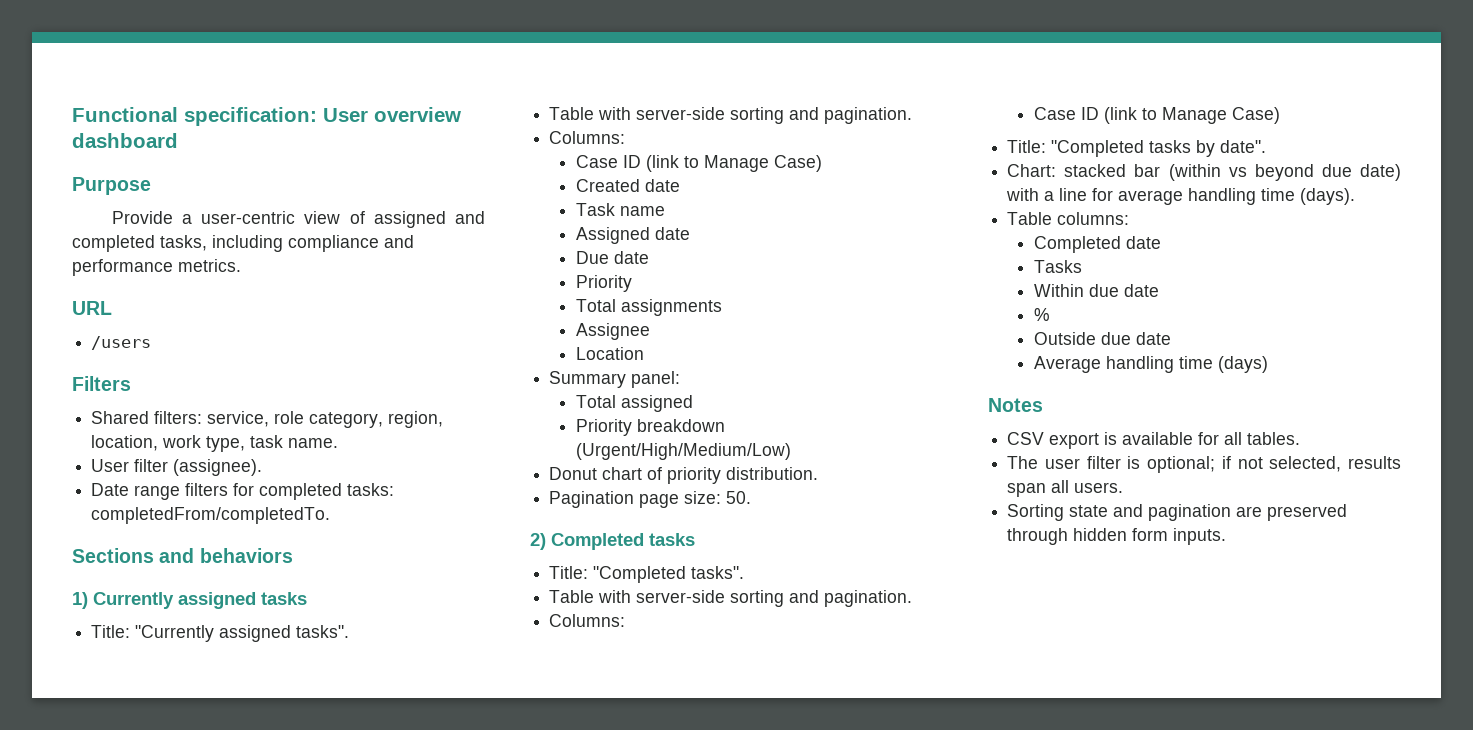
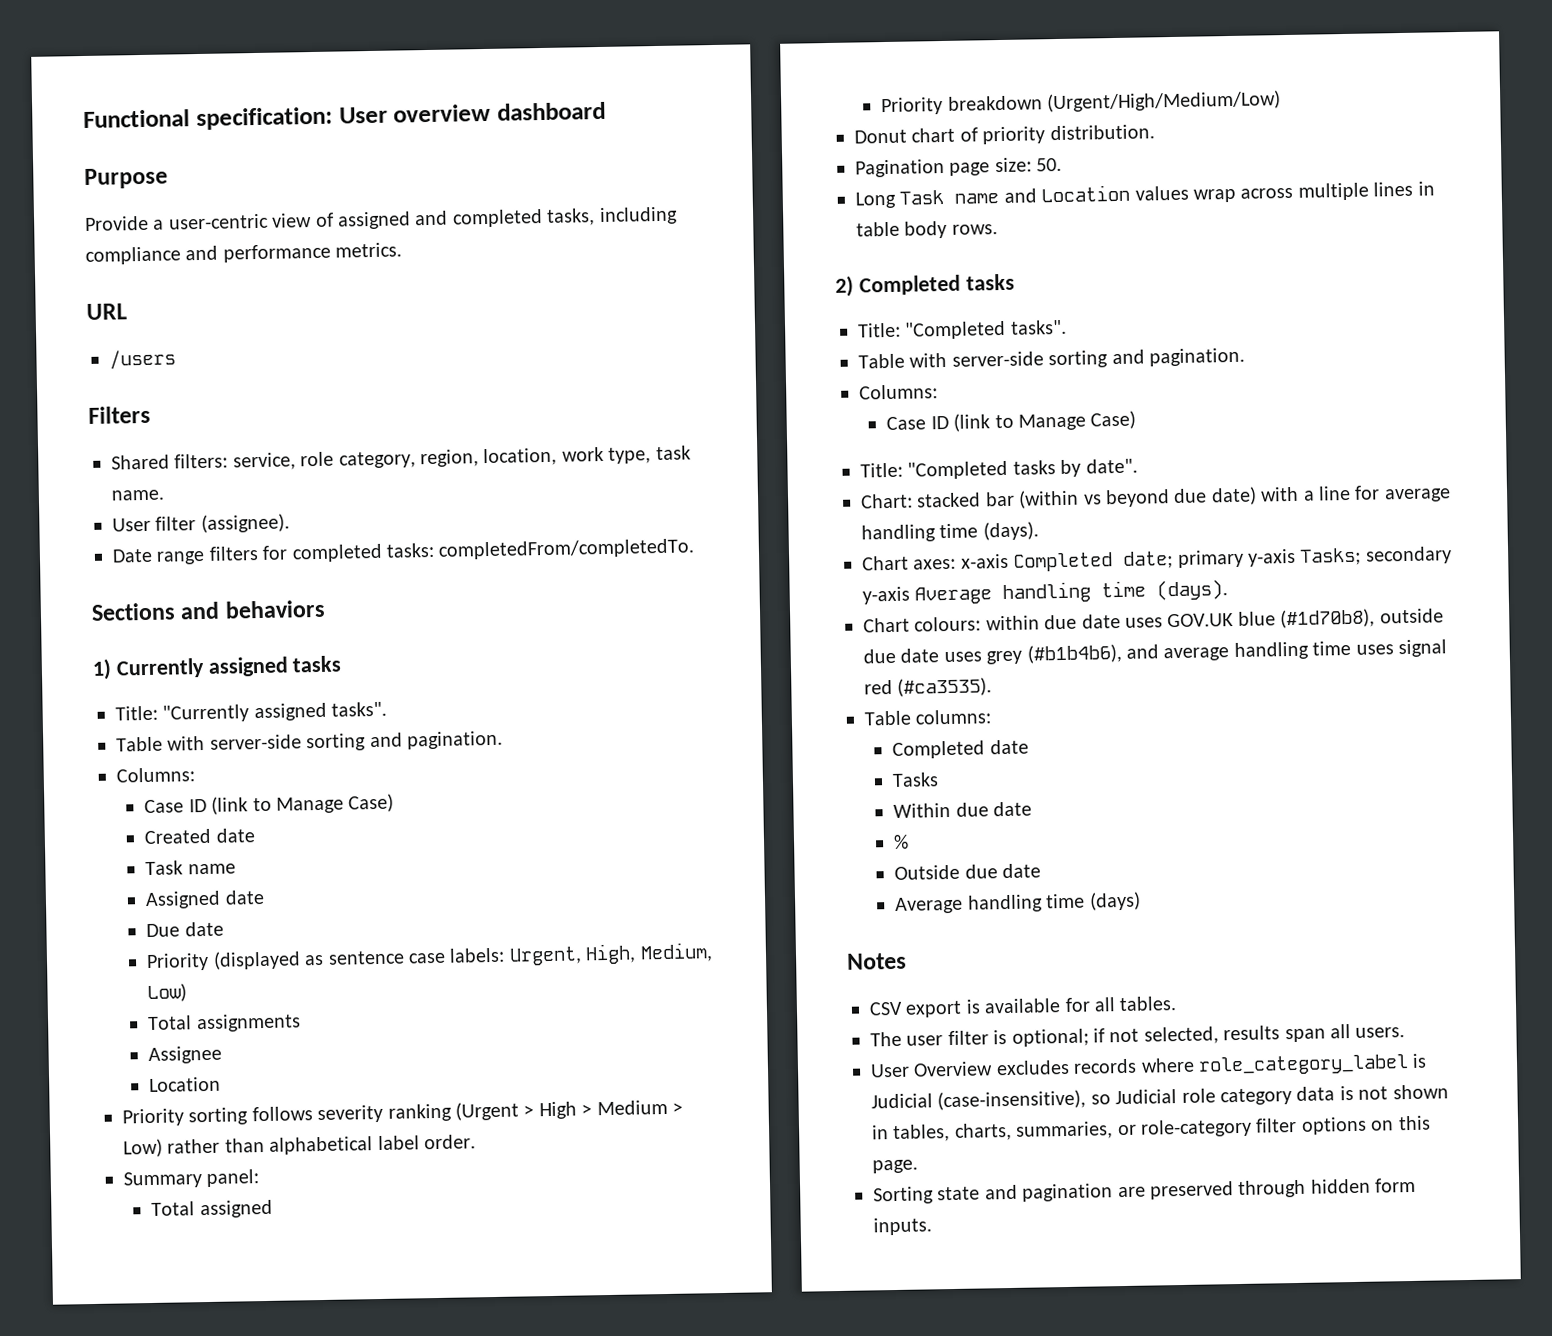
[575,299,722,316] [575,323,650,340] [575,347,644,360] // Total assignments // Assignee // Location -> [212,942,713,970] [147,983,188,1003] [147,1013,301,1033] [148,1045,223,1065] [149,1076,222,1093] [122,1099,683,1127] [123,1134,476,1158] (displayed as sentence case labels: Urgent, High, Medium, Low) // Total assignments // Assignee // Location // Priority sorting follows severity ranking (Urgent > High > Medium > Low) rather than alphabetical label order.
(752, 497) none -> [855,181,1435,209] [856,220,998,239] // Long Task name and Location values wrap across multiple lines in table body rows.
(1356, 196) none -> [862,546,1452,572] [862,579,1229,605] [863,608,1444,633] [863,639,1447,665] [864,677,993,697] // Chart axes: x-axis Completed date; primary y-axis Tasks; secondary y-axis Average handling time (days). // Chart colours: within due date uses GOV.UK blue (#1d70b8), outside due date uses grey (#b1b4b6), and average handling time uses signal red (#ca3535).
(1124, 487) none -> [870,1053,1428,1078] [871,1084,1449,1111] [871,1115,1431,1143] [872,1159,918,1174] // User Overview excludes records where role_category_label is Judicial (case-insensitive), so Judicial role category data is not shown in tables, charts, summaries, or role-category filter options on this page.

